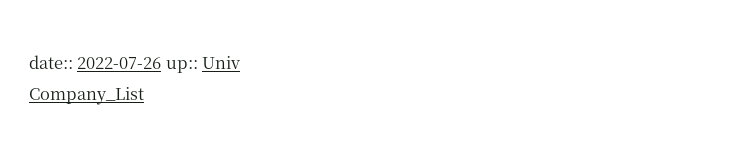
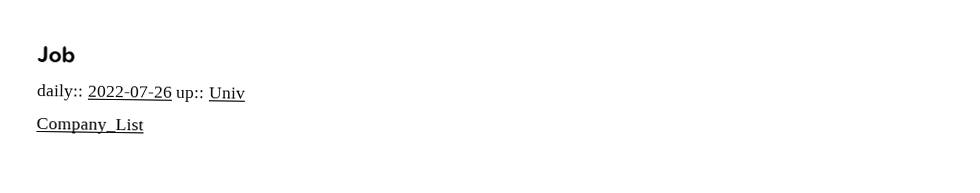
[29,55,73,69] date:: -> [37,45,76,65] [36,83,84,101] Job // daily::

